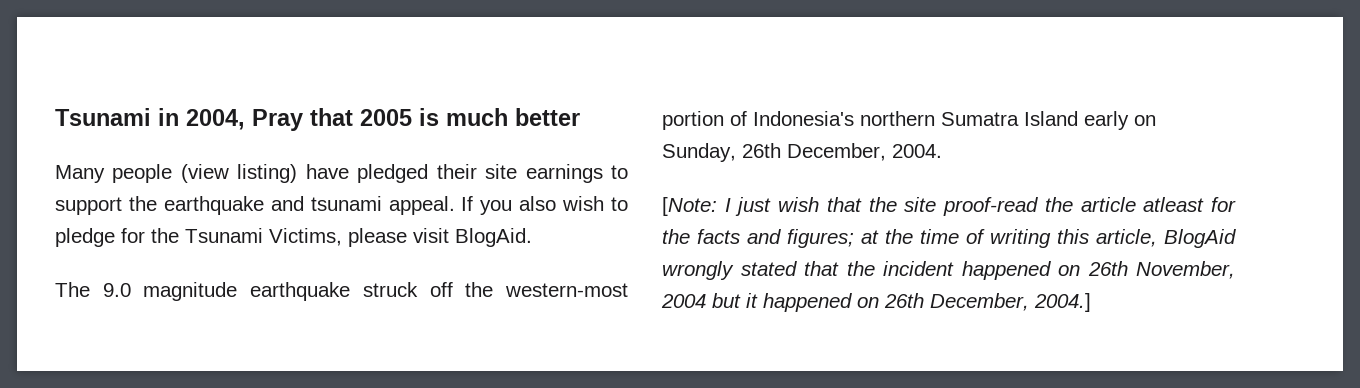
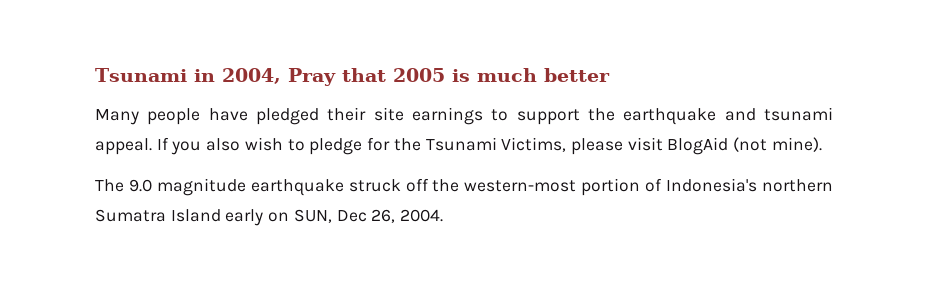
[180,164,298,183] (view listing) -> (201, 116) none
[455,228,532,247] BlogAid. -> [667,137,822,155] BlogAid (not mine).
[662,143,942,162] [662,197,1236,216] [662,229,1236,248] [662,261,1235,280] [661,293,1091,312] Sunday, 26th December, 2004. // [Note: I just wish that the site proof-read the article atleast for the facts and figures; at the time of writing this article, BlogAid wrongly stated that the incident happened on 26th November, 2004 but it happened on 26th December, 2004.] -> [293,209,444,223] SUN, Dec 26, 2004.

